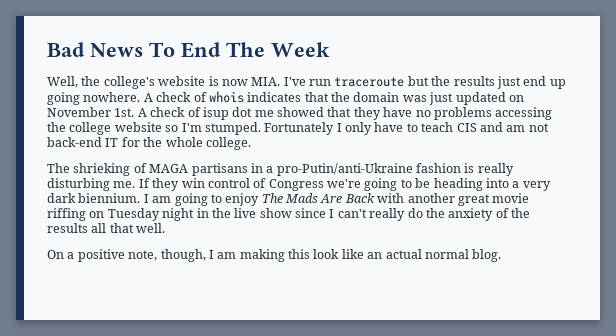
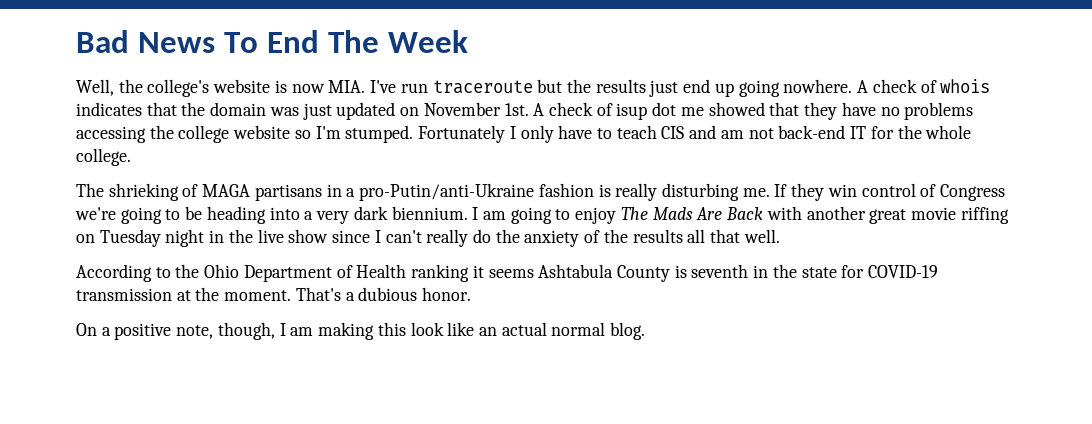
(166, 228) none -> [76,264,939,282] [76,287,472,301] // According to the Ohio Department of Health ranking it seems Ashtabula County is seventh in the state for COVID-19 transmission at the moment. That's a dubious honor.

